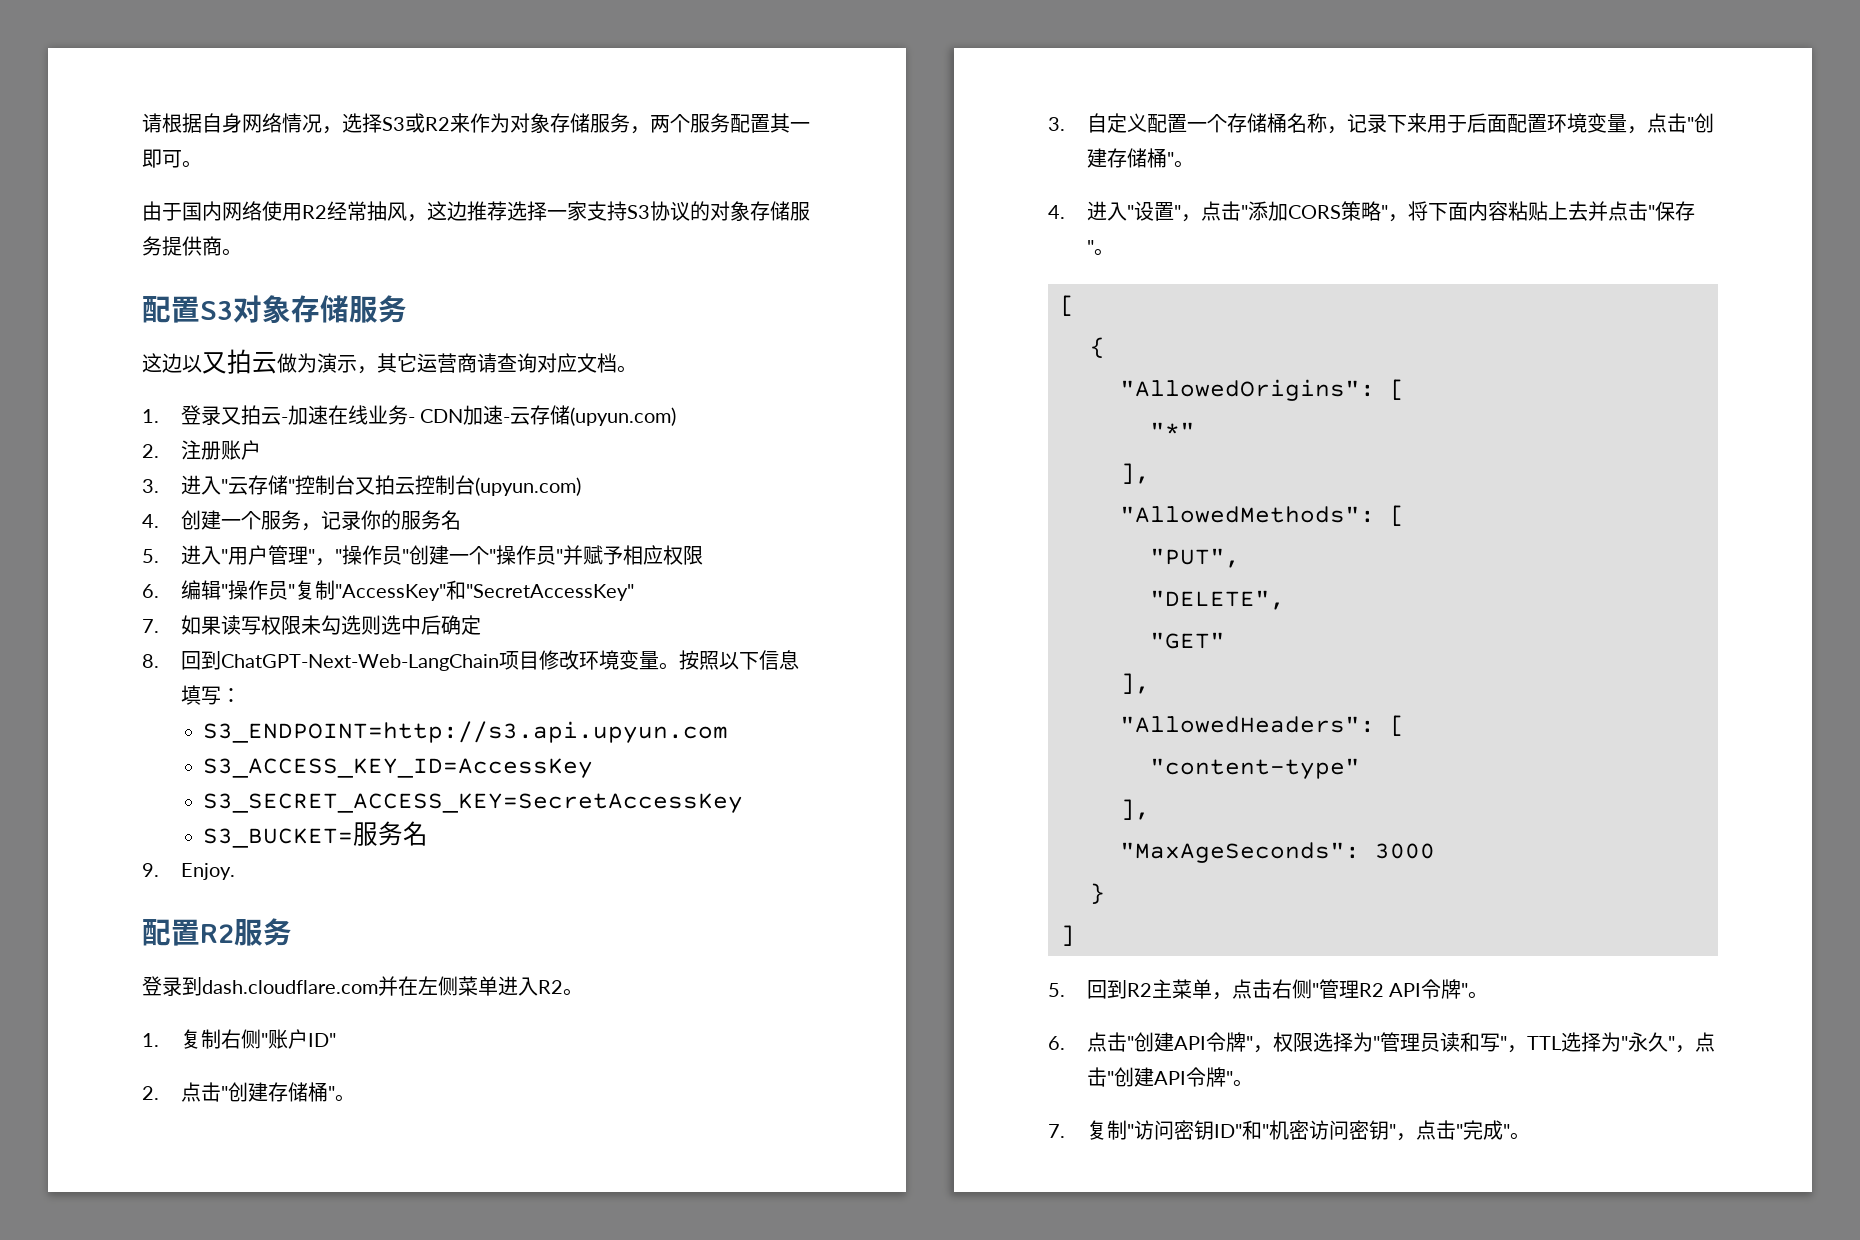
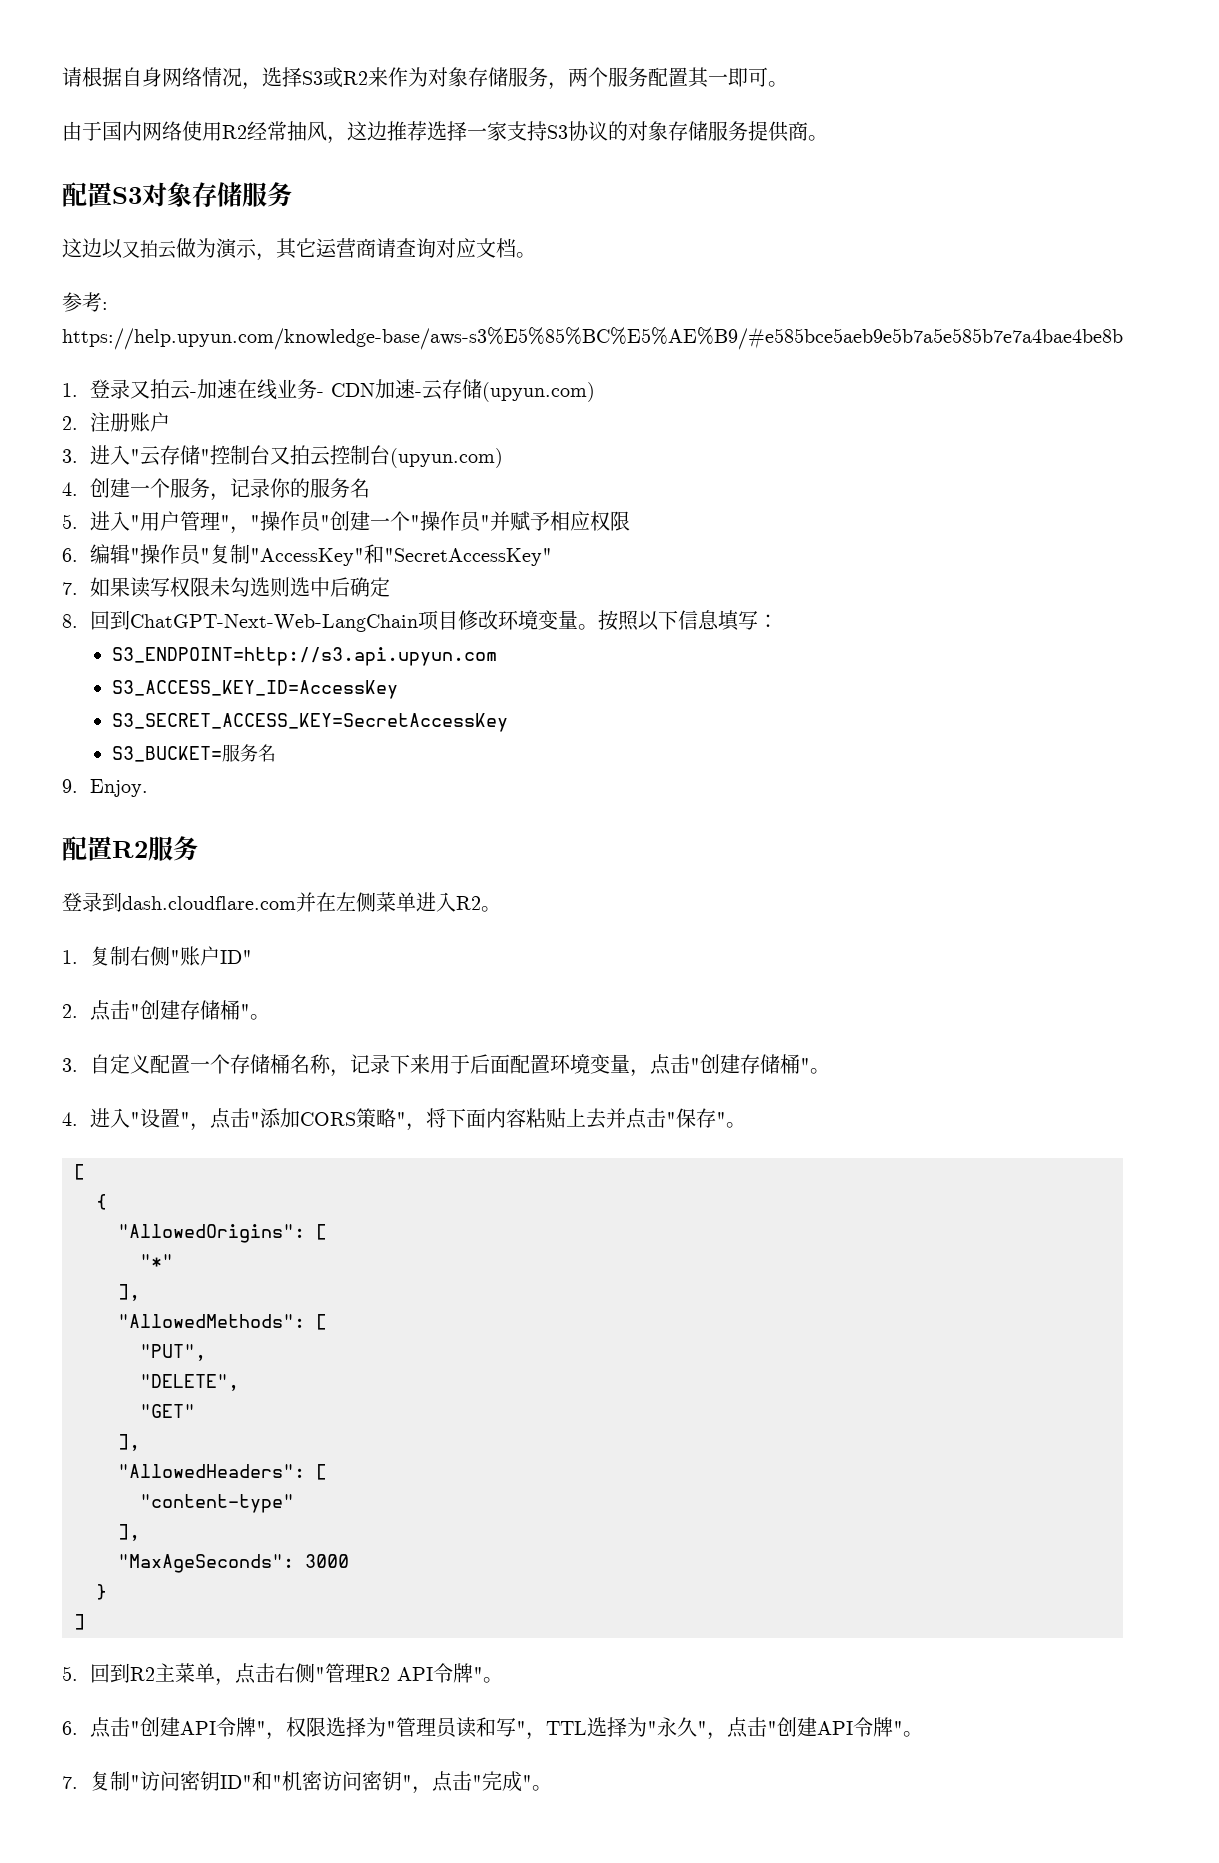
(637, 369) none -> [62,292,108,312] [62,327,1123,350] // 参考: https://help.upyun.com/knowledge-base/aws-s3%E5%85%BC%E5%AE%B9/#e585bce5aeb9e5b7a5e585b7e7a4bae4be8b

